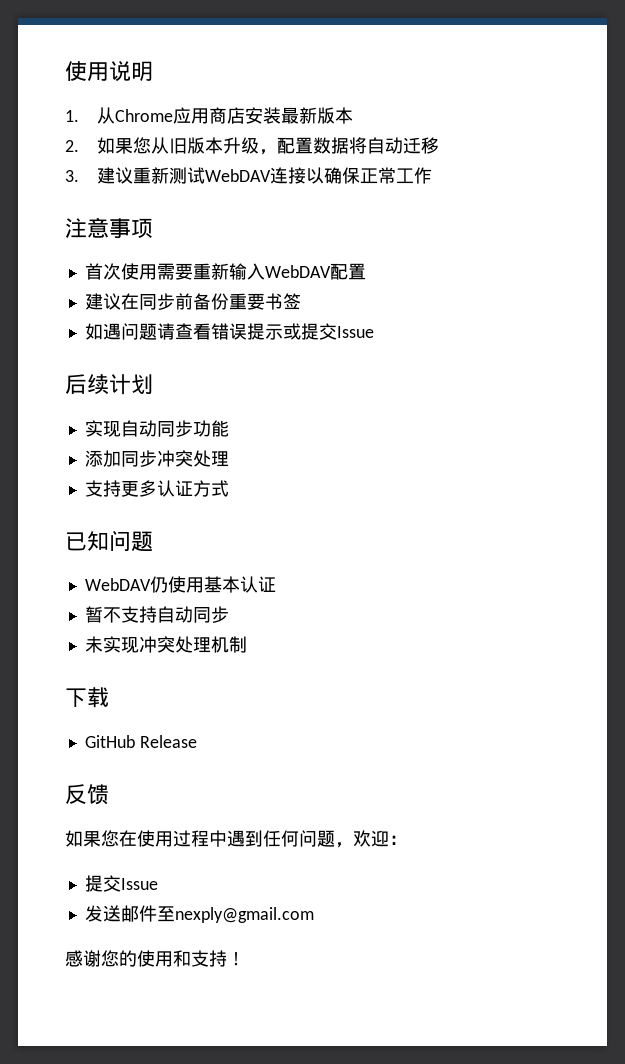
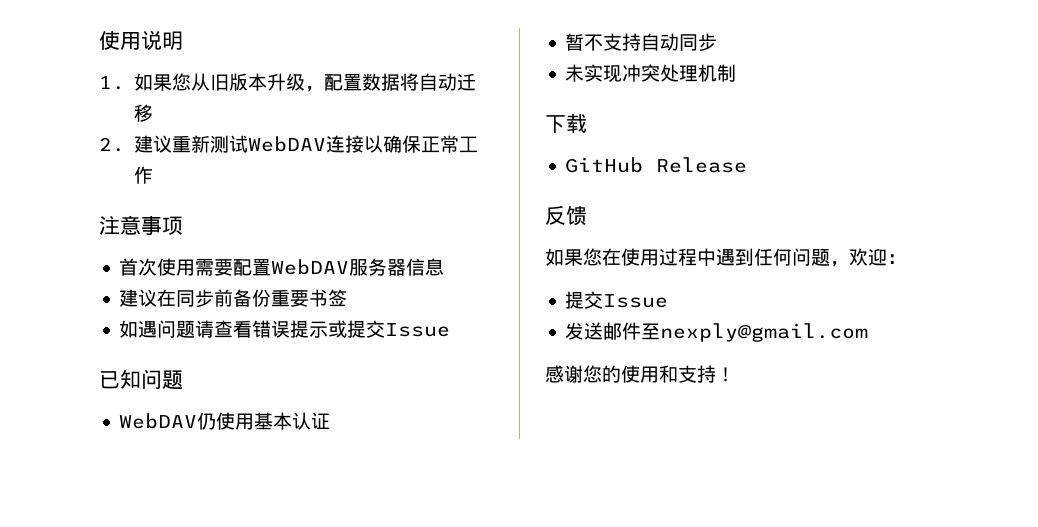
[96,107,353,124] [65,140,79,152] 从Chrome应用商店安装最新版本 // 2. -> (125, 83) none
[65,170,79,182] 3. -> [99,137,125,152] 2.
[192,263,366,280] 重新输入WebDAV配置 -> [233,258,445,276] 配置WebDAV服务器信息
[65,374,153,395] [84,420,229,437] [84,450,229,467] [84,480,229,497] // 后续计划 // 实现自动同步功能 // 添加同步冲突处理 // 支持更多认证方式 -> (451, 330) none

